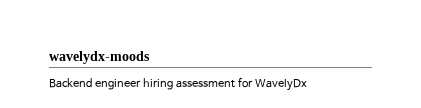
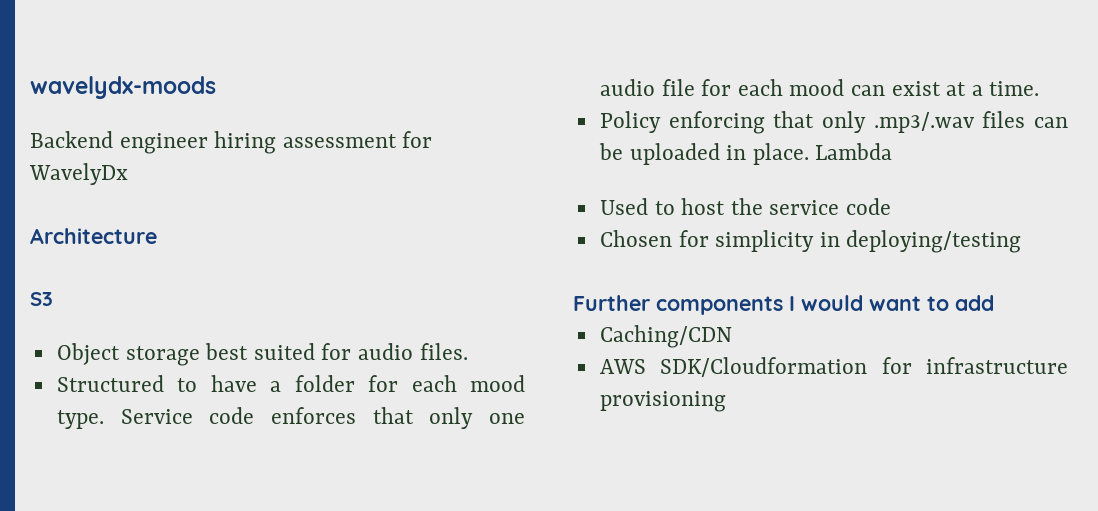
(307, 85) none -> [30,228,157,244] [30,292,53,306] [56,343,468,366] [56,375,525,392] [56,407,525,429] [599,79,1040,96] [599,111,1068,134] [598,143,893,165] [599,198,892,215] [599,230,1022,253] [573,295,994,315] [599,325,732,348] [599,357,1068,377] [599,391,726,412] // Architecture // S3 // Object storage best suited for audio files. // Structured to have a folder for each mood type. Service code enforces that only one audio file for each mood can exist at a time. // Policy enforcing that only .mp3/.wav files can be uploaded in place. Lambda // Used to host the service code // Chosen for simplicity in deploying/testing // Further components I would want to add // Caching/CDN // AWS SDK/Cloudformation for infrastructure provisioning

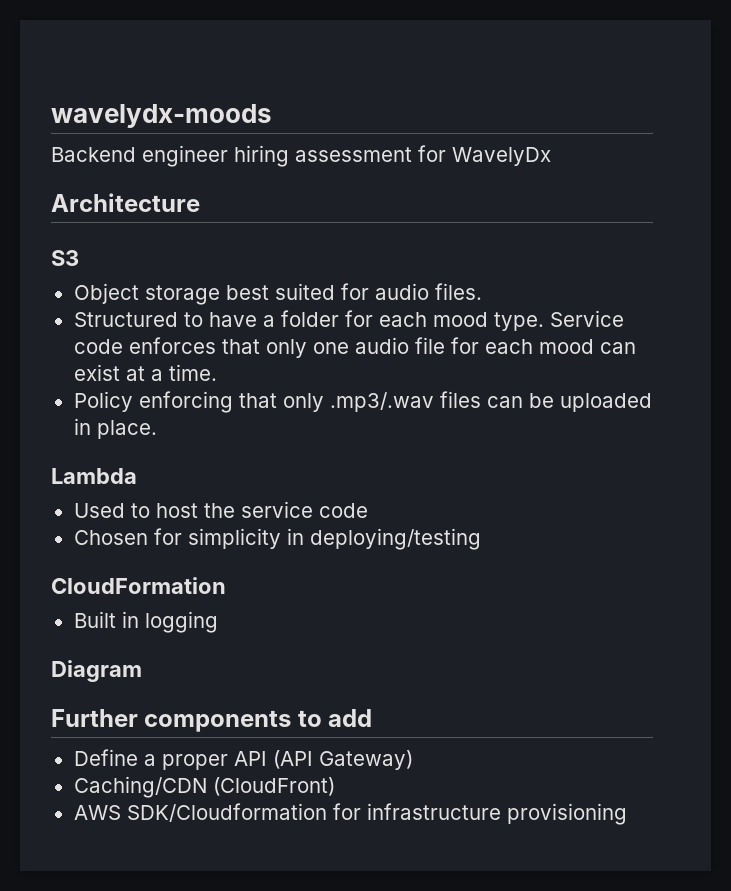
(809, 154) none -> (157, 429) //
(1022, 241) none -> [51,577,226,594] [73,611,218,633] [51,660,142,682] // CloudFormation // Built in logging // Diagram
[789,295,921,311] I would want -> (292, 721) none
(994, 303) none -> [73,749,413,770] // Define a proper API (API Gateway)
(732, 336) none -> [212,777,335,796] (CloudFront)

